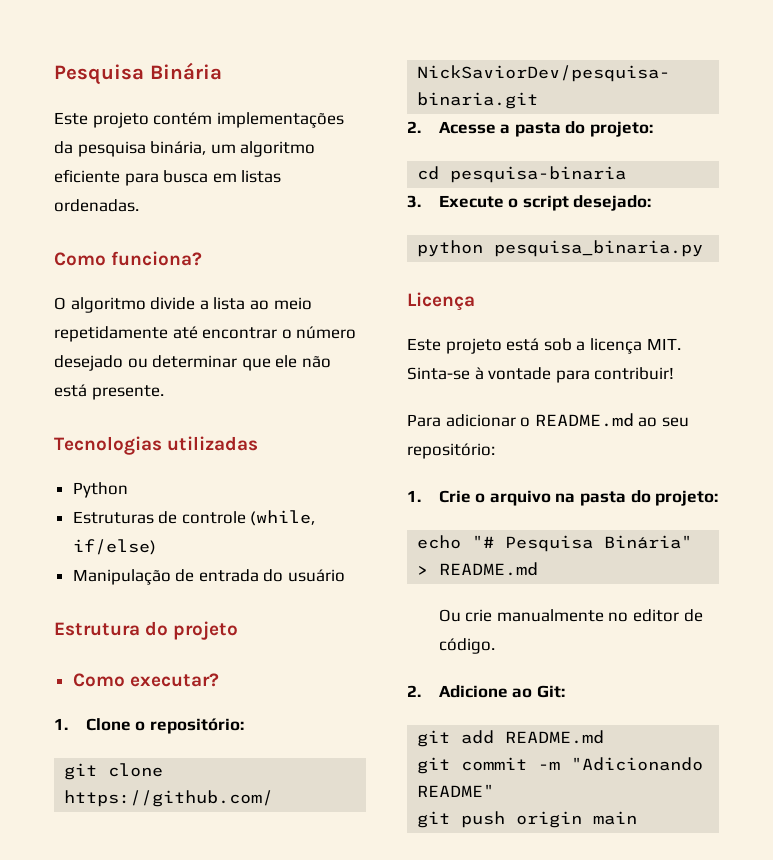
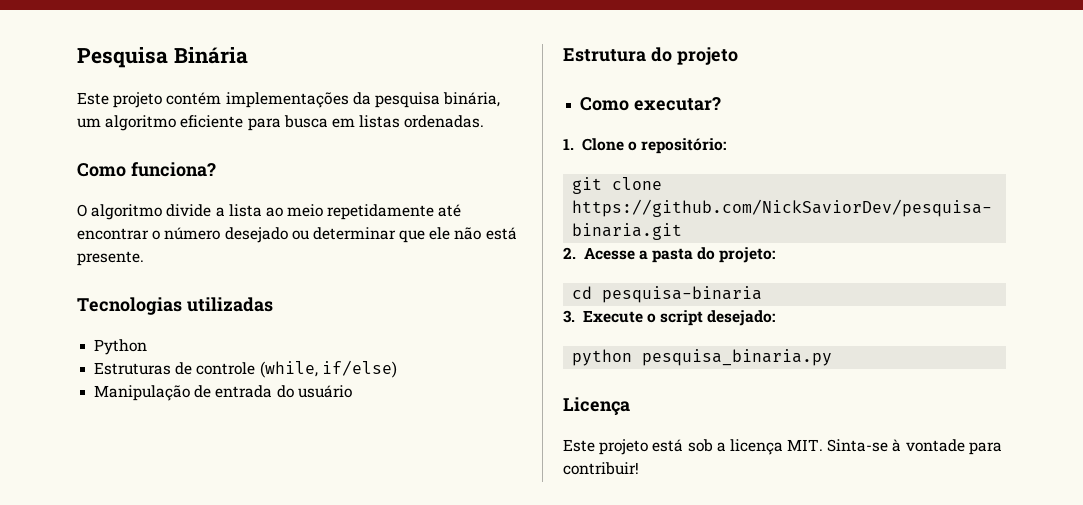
[407,413,689,427] [407,443,495,459] [407,490,719,506] [417,535,693,552] [417,562,539,576] [438,609,703,622] [438,638,495,654] [407,685,565,698] [417,730,605,747] [417,757,704,774] [417,784,495,797] [417,811,638,828] // Para adicionar o README.md ao seu repositório: // 1. Crie o arquivo na pasta do projeto: // echo "# Pesquisa Binária" > README.md // Ou crie manualmente no editor de código. // 2. Adicione ao Git: // git add README.md // git commit -m "Adicionando README" // git push origin main -> (639, 468) none

